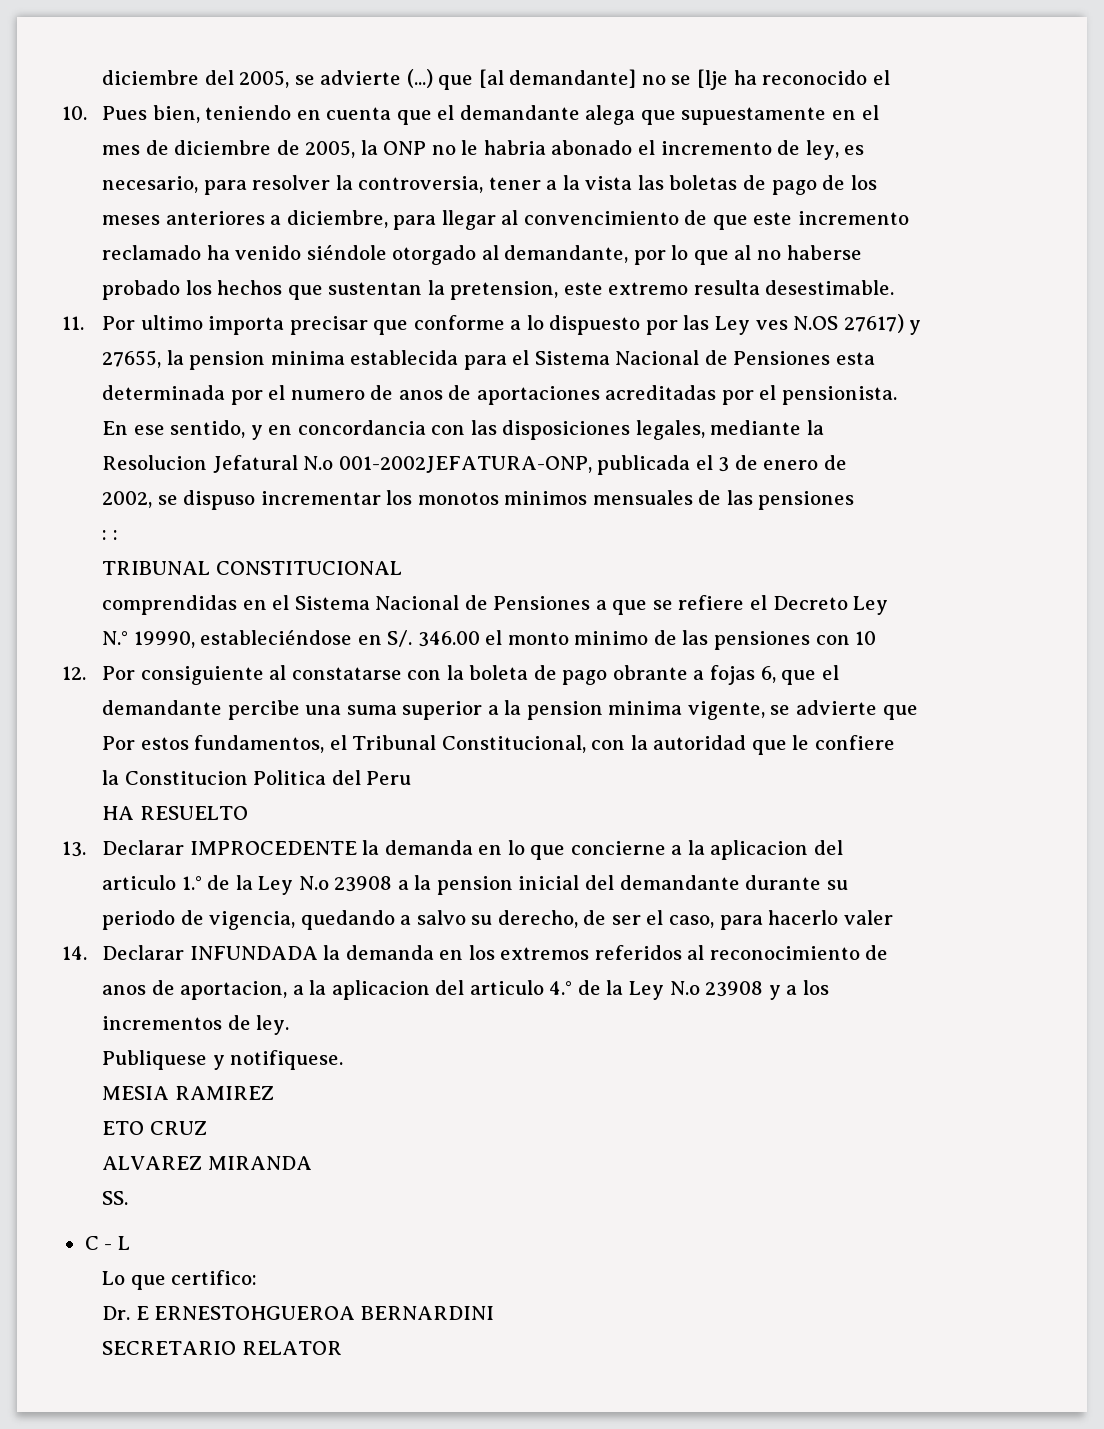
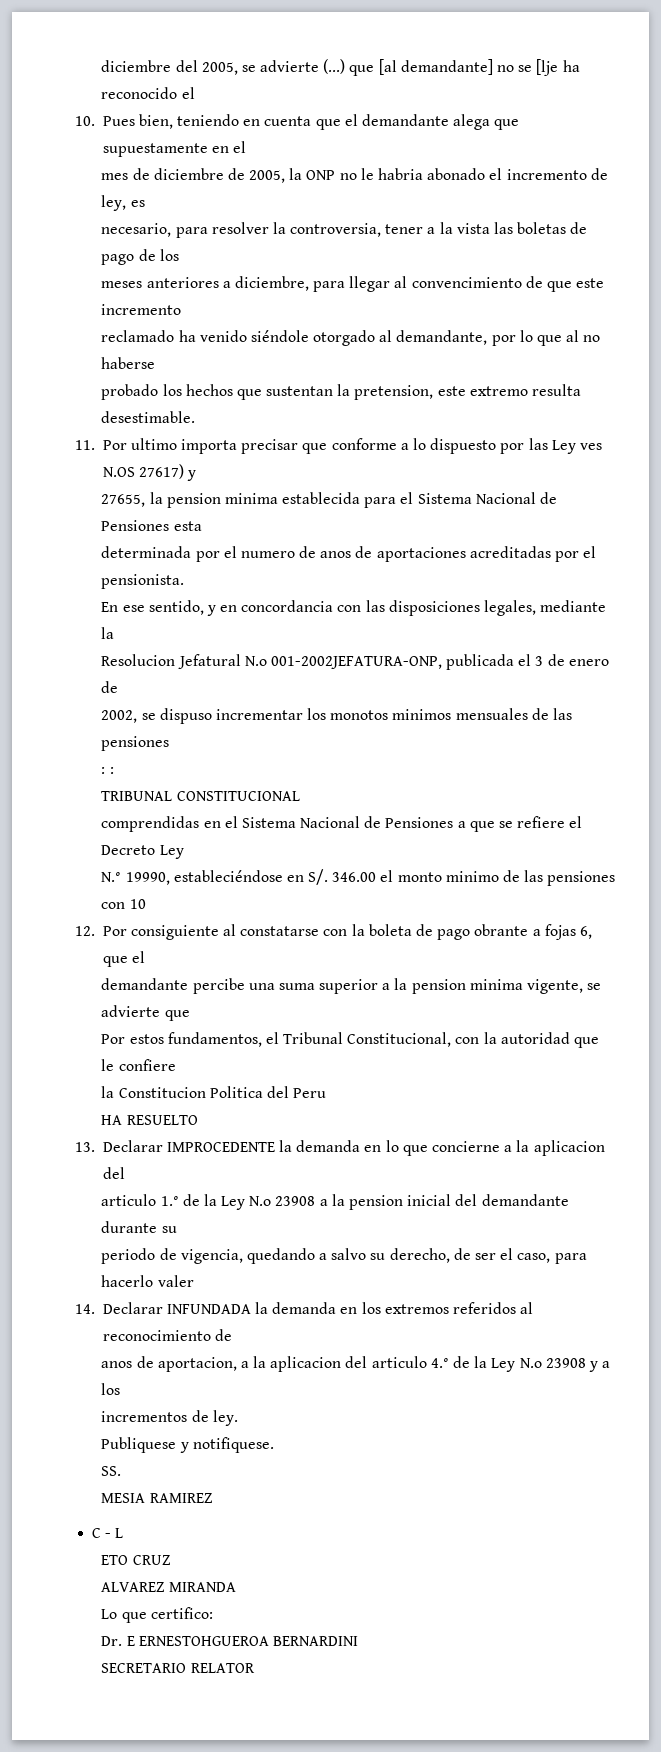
(344, 1060) none -> [101,1466,122,1476] // SS.
(274, 1093) none -> [92,1528,124,1538] // C - L
[102,1191,129,1205] [84,1236,130,1250] // SS. // C - L -> (236, 1587) none

